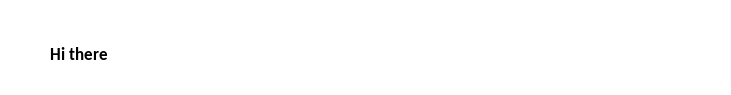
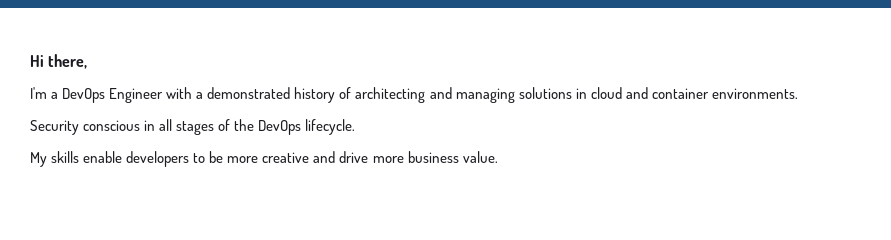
[69,47,109,60] there -> [48,54,88,69] [30,87,798,103] [30,119,356,135] [30,151,498,167] there, // I'm a DevOps Engineer with a demonstrated history of architecting and managing solutions in cloud and container environments. // Security conscious in all stages of the DevOps lifecycle. // My skills enable developers to be more creative and drive more business value.

